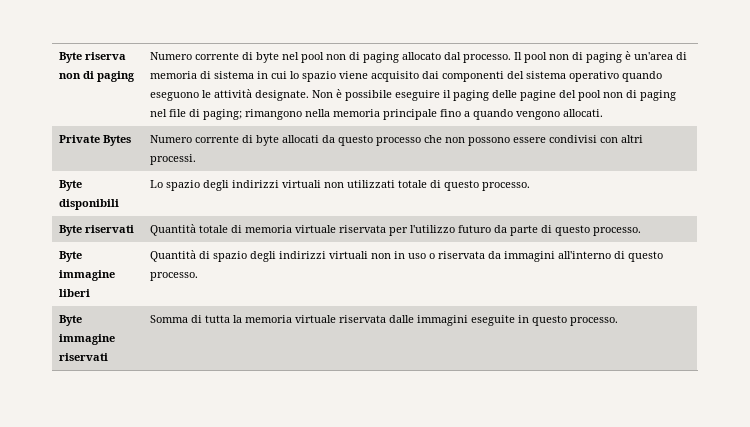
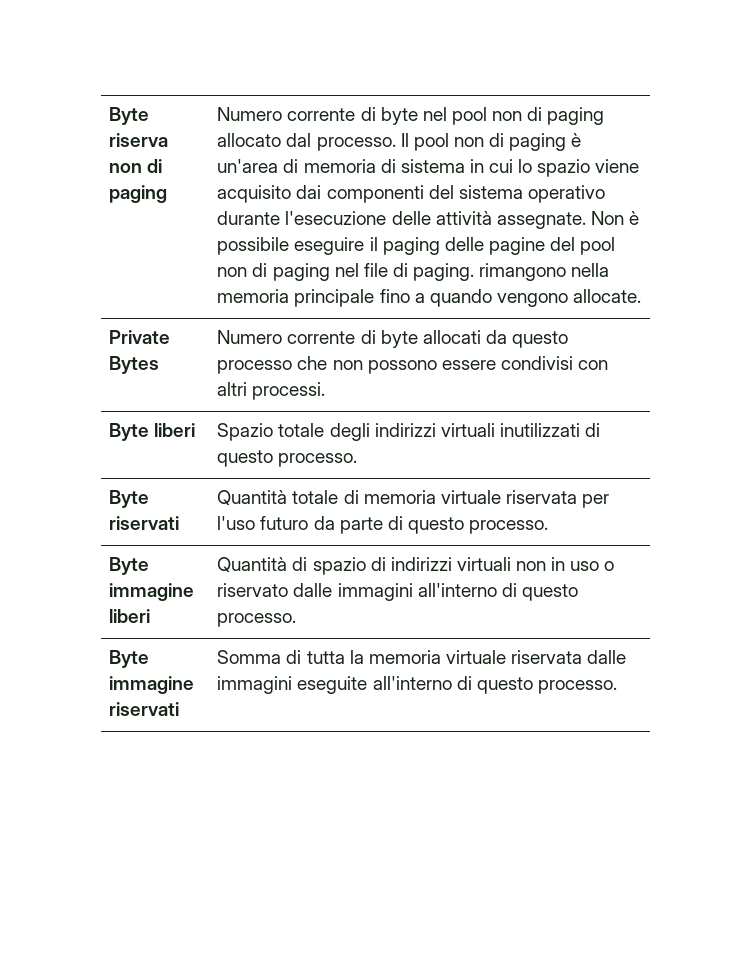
[622,71,663,82] [150,89,310,101] quando eseguono le attività designate. -> [217,211,586,229] durante l'esecuzione delle attività assegnate.
[203,109,243,120] paging; -> [413,263,475,281] paging.
[563,109,604,117] allocati. -> [573,289,642,303] allocate.
[59,199,120,210] [150,180,428,191] disponibili | Lo spazio degli indirizzi virtuali non utilizzati totale -> [154,423,196,437] [217,423,580,441] liberi | Spazio totale degli indirizzi virtuali inutilizzati
[410,225,456,233] l'utilizzo -> [217,516,256,530] l'uso
[250,251,277,262] degli -> [370,557,386,571] di
[438,251,502,259] riservata da -> [217,583,333,597] riservato dalle
[518,315,530,323] in -> [372,676,472,690] all'interno di

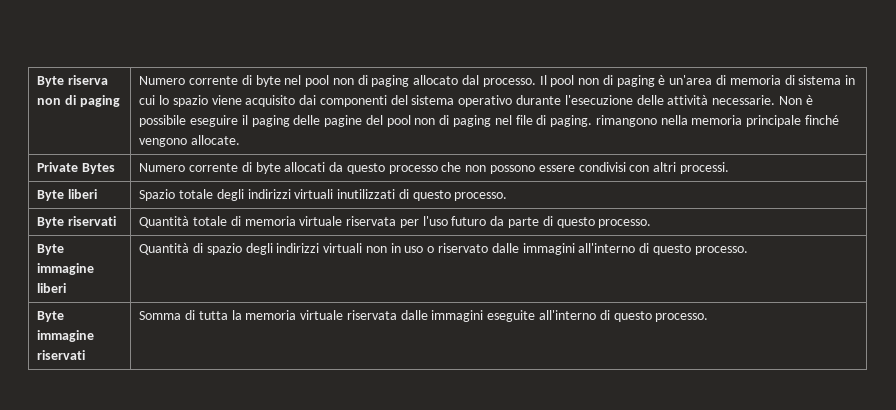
[496,212,586,229] assegnate. -> [712,95,776,105] necessarie.
[379,289,492,307] fino a quando -> [805,115,840,125] finché
[370,557,386,571] di -> [245,243,273,255] degli

